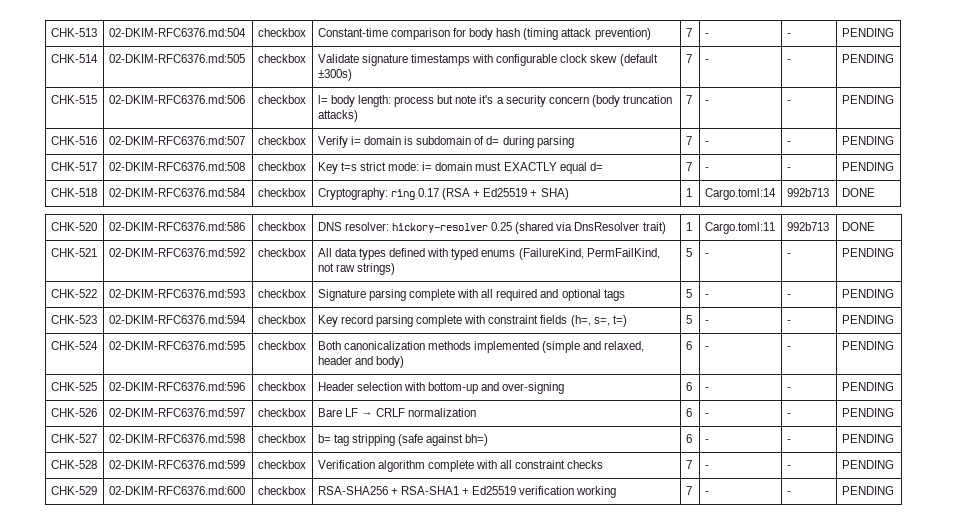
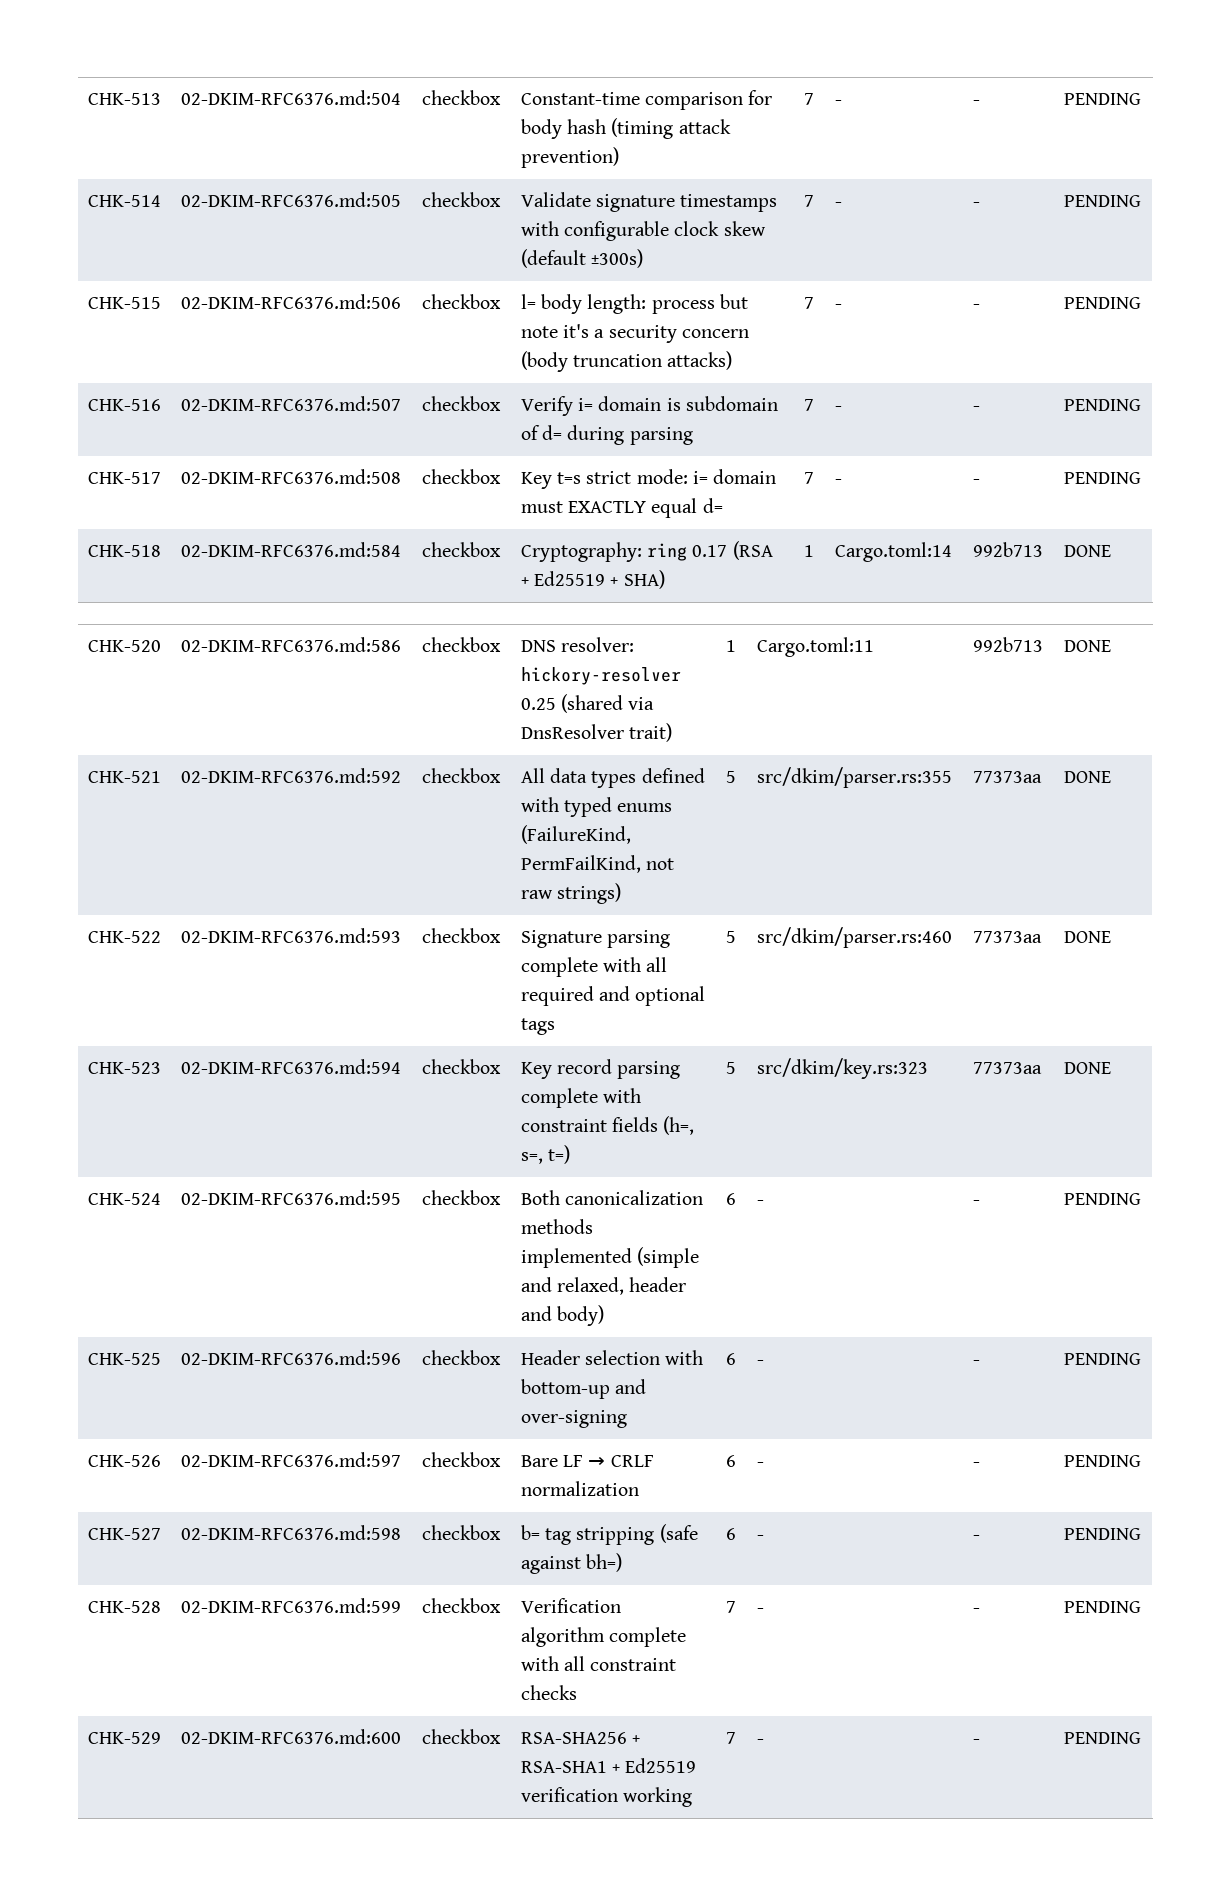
[704,253,709,257] [786,253,791,257] [841,248,894,257] - | - | PENDING -> [756,767,952,788] [972,771,1042,783] [1063,771,1111,783] src/dkim/parser.rs:355 | 77373aa | DONE
[704,294,709,298] [786,294,791,298] [841,289,894,298] - | - | PENDING -> [756,927,952,948] [972,931,1042,943] [1063,931,1111,943] src/dkim/parser.rs:460 | 77373aa | DONE
[704,320,709,324] [786,320,791,324] [841,315,894,324] - | - | PENDING -> [756,1058,928,1079] [972,1062,1042,1074] [1063,1062,1111,1074] src/dkim/key.rs:323 | 77373aa | DONE

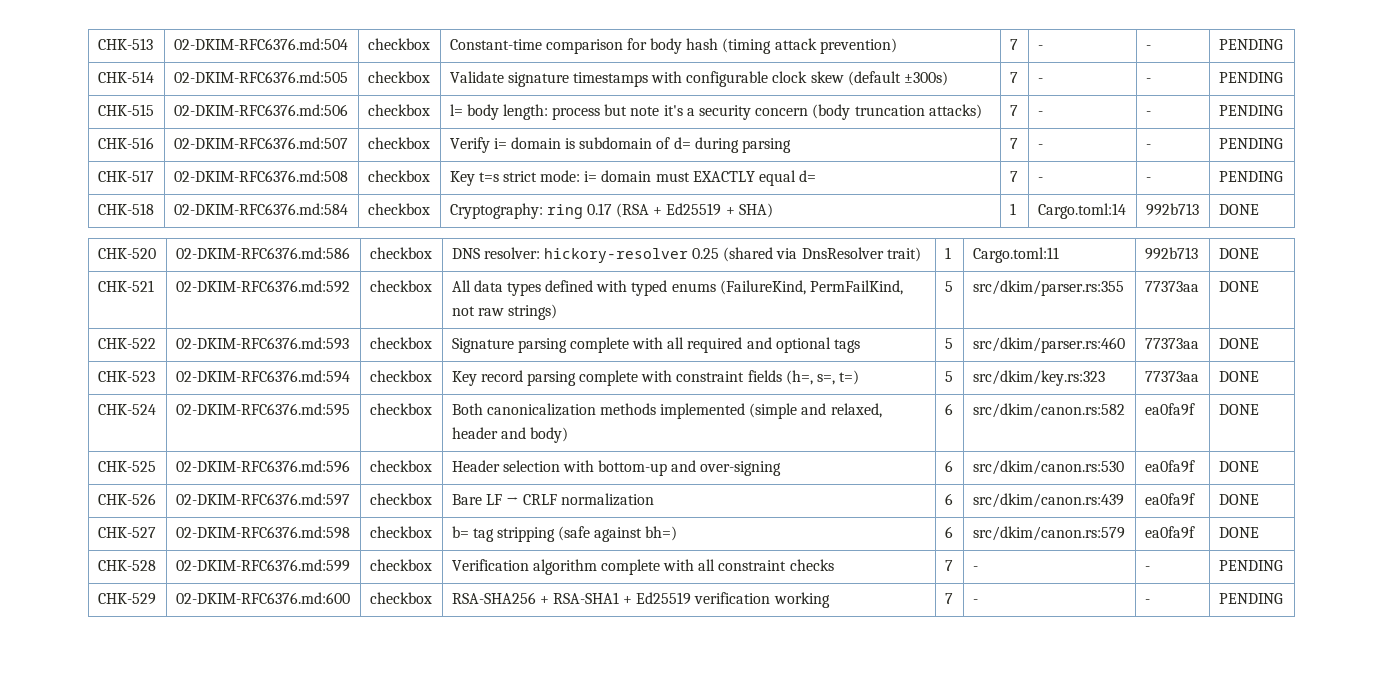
[756,1200,764,1205] [972,1200,980,1205] [1063,1193,1141,1205] - | - | PENDING -> [972,403,1125,418] [1144,403,1195,416] [1218,404,1259,415] src/dkim/canon.rs:582 | ea0fa9f | DONE
[756,1360,764,1365] [972,1360,980,1365] [1063,1353,1141,1365] - | - | PENDING -> [972,460,1124,475] [1144,460,1195,473] [1218,461,1259,472] src/dkim/canon.rs:530 | ea0fa9f | DONE
[756,1462,764,1467] [972,1462,980,1467] [1063,1455,1141,1467] - | - | PENDING -> [972,493,1124,508] [1144,493,1195,506] [1218,494,1259,505] src/dkim/canon.rs:439 | ea0fa9f | DONE
[756,1535,764,1540] [972,1535,980,1540] [1063,1528,1141,1540] - | - | PENDING -> [972,526,1125,541] [1144,526,1195,539] [1218,527,1259,538] src/dkim/canon.rs:579 | ea0fa9f | DONE

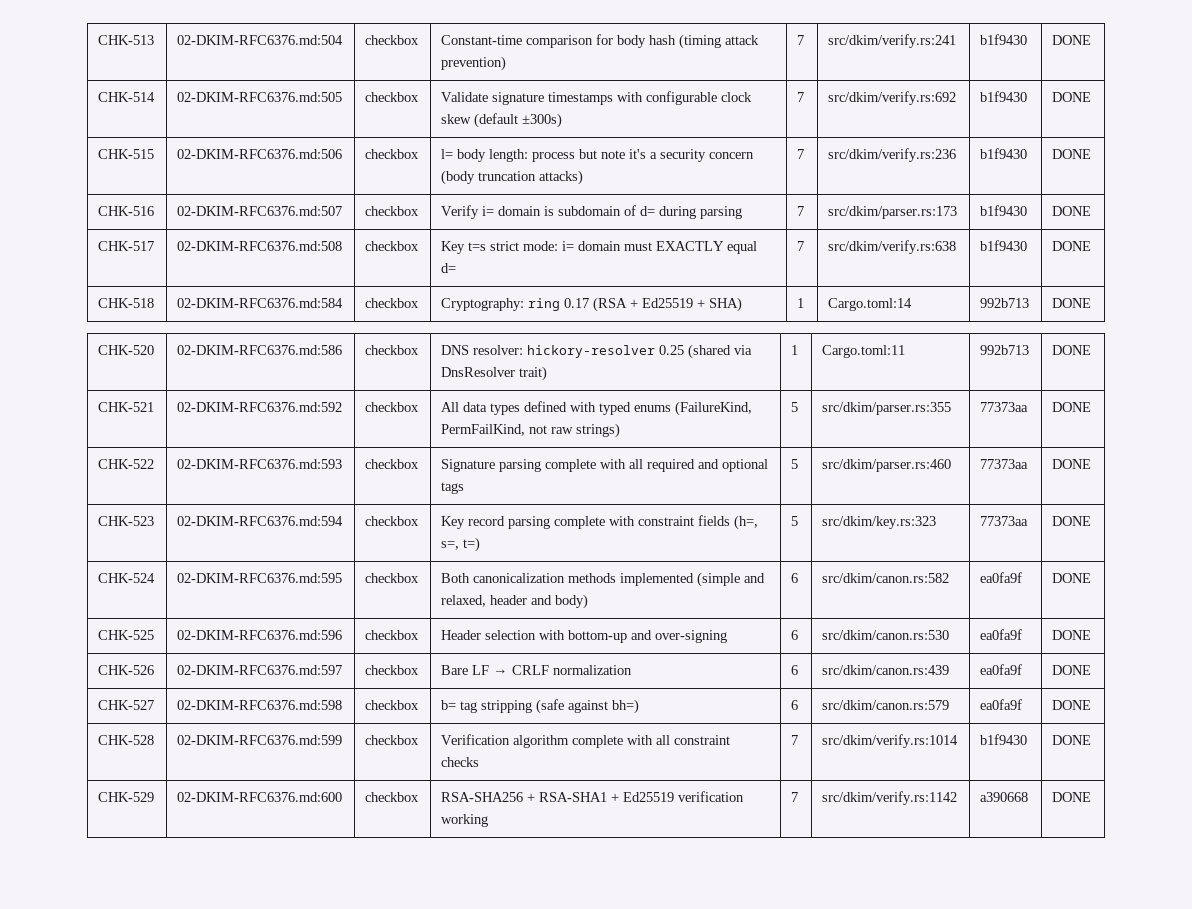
[1037,45,1043,50] [1145,45,1151,50] [1218,39,1283,50] - | - | PENDING -> [828,34,957,48] [980,34,1028,45] [1052,35,1092,45] src/dkim/verify.rs:241 | b1f9430 | DONE
[1037,78,1043,83] [1145,78,1151,83] [1218,72,1283,83] - | - | PENDING -> [828,91,957,105] [980,91,1028,102] [1052,92,1092,102] src/dkim/verify.rs:692 | b1f9430 | DONE
[1037,111,1043,116] [1145,111,1151,116] [1218,105,1283,116] - | - | PENDING -> [828,148,957,162] [980,148,1028,159] [1052,149,1092,159] src/dkim/verify.rs:236 | b1f9430 | DONE
[1037,144,1043,149] [1145,144,1151,149] [1218,138,1283,149] - | - | PENDING -> [828,206,958,219] [980,205,1028,216] [1052,206,1092,216] src/dkim/parser.rs:173 | b1f9430 | DONE
[1037,177,1043,182] [1145,177,1151,182] [1218,171,1283,182] - | - | PENDING -> [828,240,957,254] [980,240,1028,251] [1052,241,1092,251] src/dkim/verify.rs:638 | b1f9430 | DONE
[972,566,978,571] [1144,566,1150,571] [1218,560,1283,571] - | - | PENDING -> [822,734,959,748] [980,734,1028,745] [1052,735,1092,745] src/dkim/verify.rs:1014 | b1f9430 | DONE
[972,599,978,604] [1144,599,1150,604] [1218,593,1283,604] - | - | PENDING -> [822,791,958,805] [980,792,1029,802] [1052,792,1092,802] src/dkim/verify.rs:1142 | a390668 | DONE

